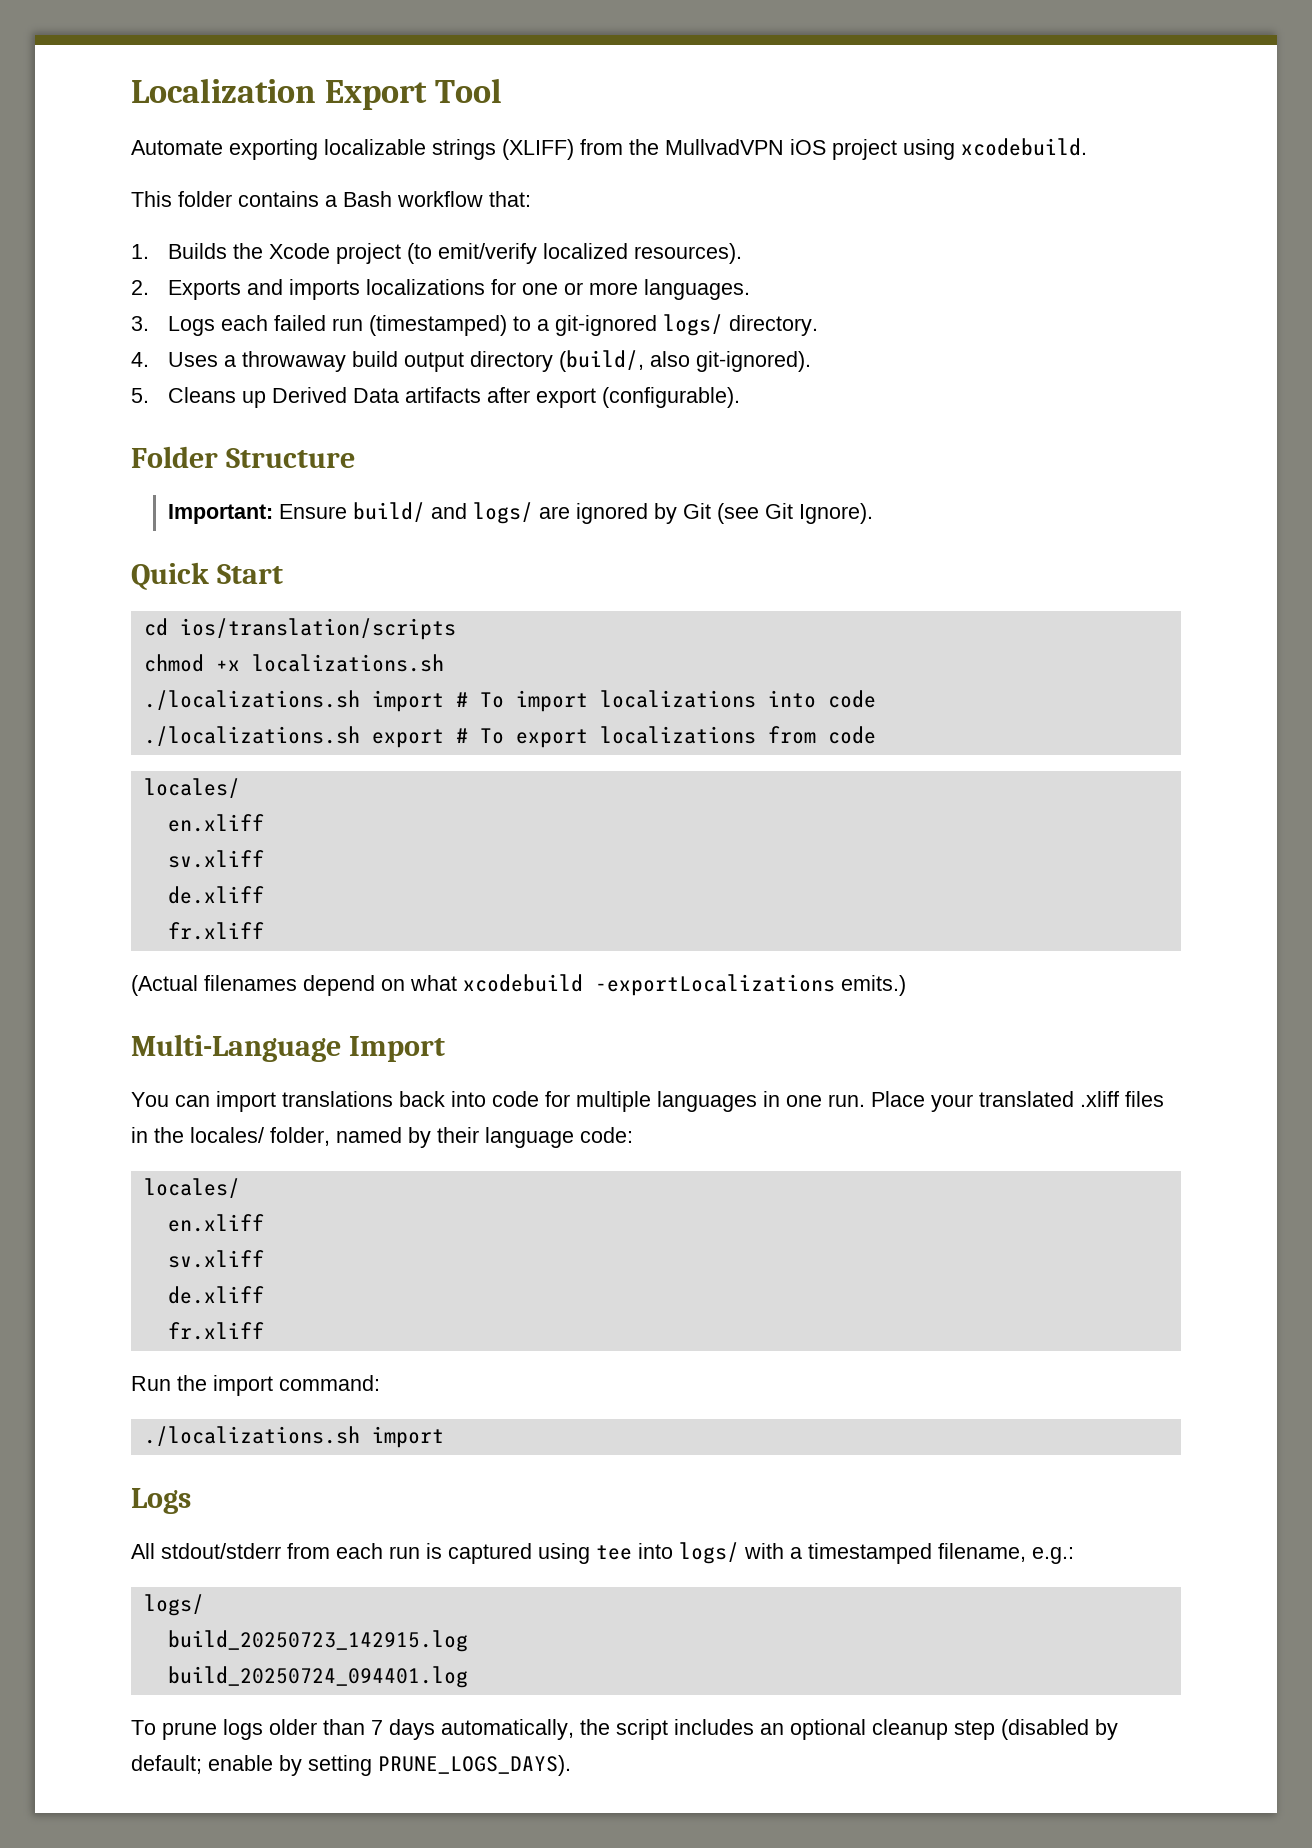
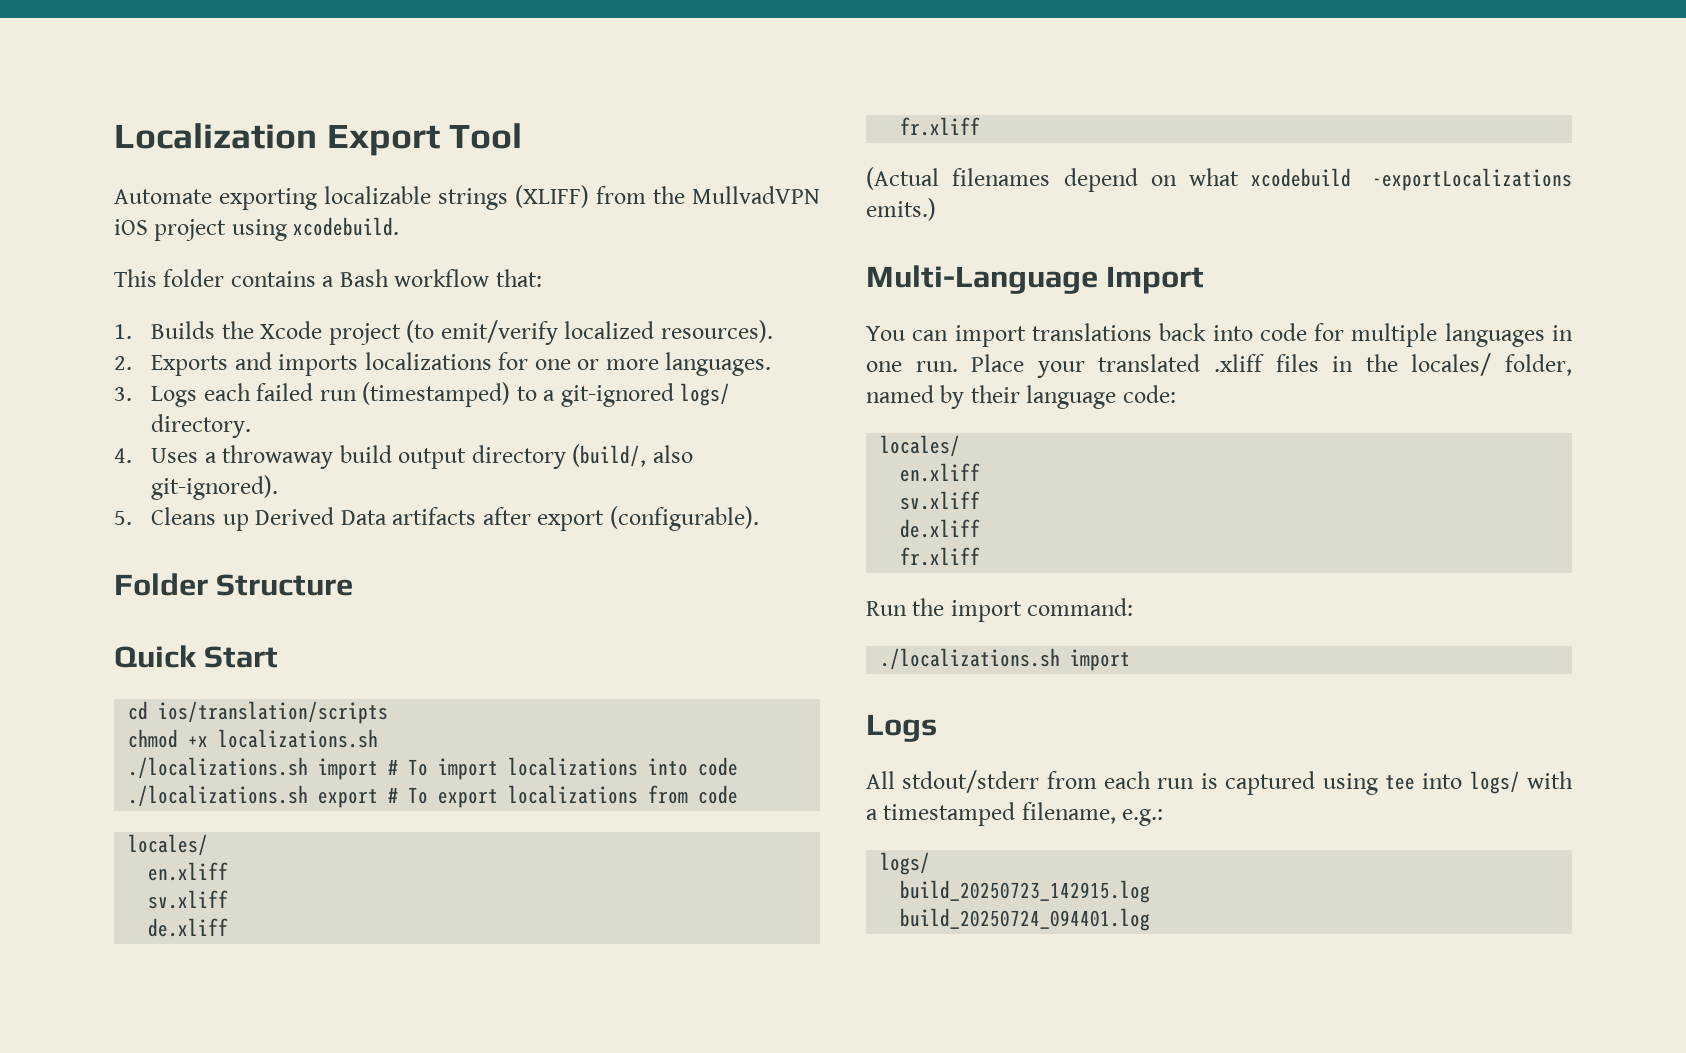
[167,502,873,524] // Important: Ensure build/ and logs/ are ignored by Git (see Git Ignore). -> (354, 585) none
[131,1719,1118,1740] [131,1755,571,1776] // To prune logs older than 7 days automatically, the script includes an optional cleanup step (disabled by default; enable by setting PRUNE_LOGS_DAYS). -> (1151, 919) none

